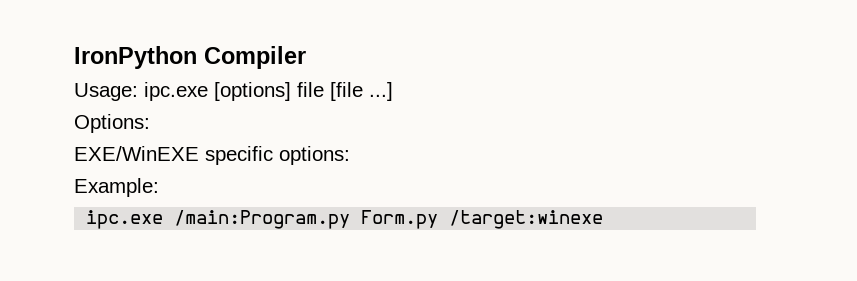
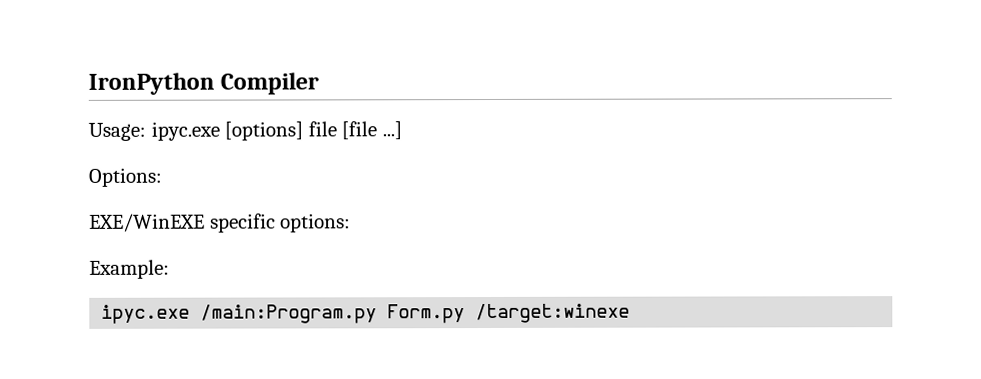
[144,82,208,101] ipc.exe -> [150,121,220,141] ipyc.exe
[86,210,164,229] ipc.exe -> [101,304,191,324] ipyc.exe

